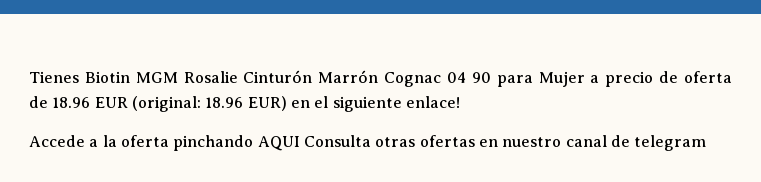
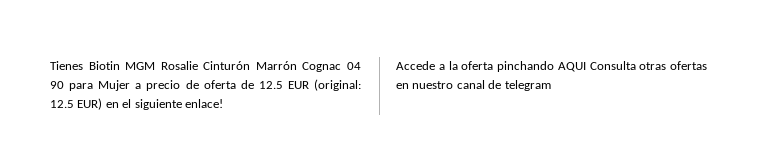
[52,97,91,108] 18.96 -> [258,81,283,89] 12.5
[205,97,244,108] 18.96 -> [50,100,74,108] 12.5

